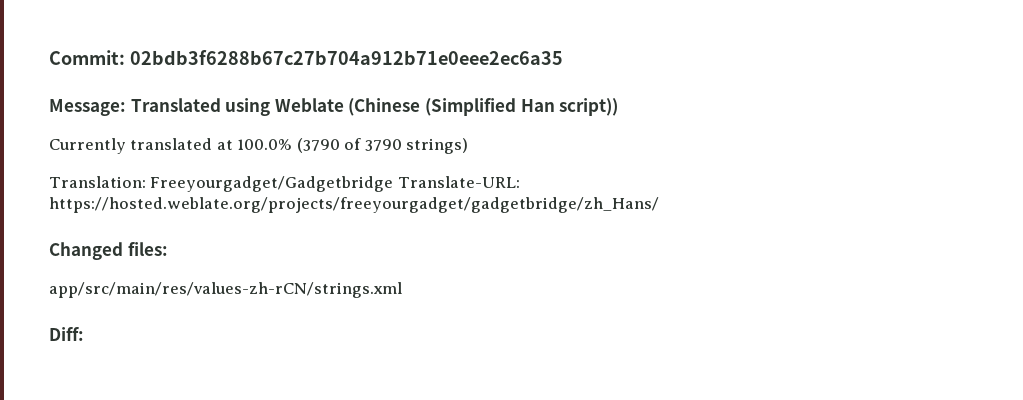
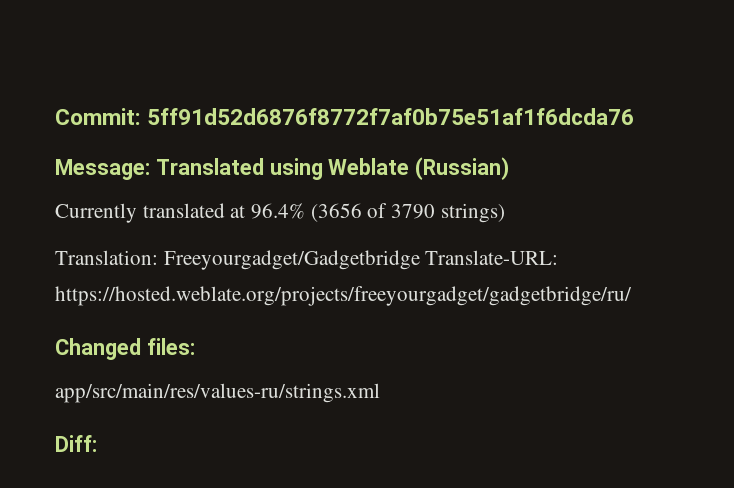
[129,50,563,65] 02bdb3f6288b67c27b704a912b71e0eee2ec6a35 -> [147,108,635,125] 5ff91d52d6876f8772f7af0b75e51af1f6dcda76
[348,98,619,116] (Chinese (Simplified Han script)) -> [415,157,510,180] (Russian)
[237,138,340,153] 100.0% (3790 -> [251,203,362,222] 96.4% (3656
[49,197,659,213] https://hosted.weblate.org/projects/freeyourgadget/gadgetbridge/zh_Hans/ -> [55,286,632,306] https://hosted.weblate.org/projects/freeyourgadget/gadgetbridge/ru/
[49,282,402,298] app/src/main/res/values-zh-rCN/strings.xml -> [55,383,380,403] app/src/main/res/values-ru/strings.xml

